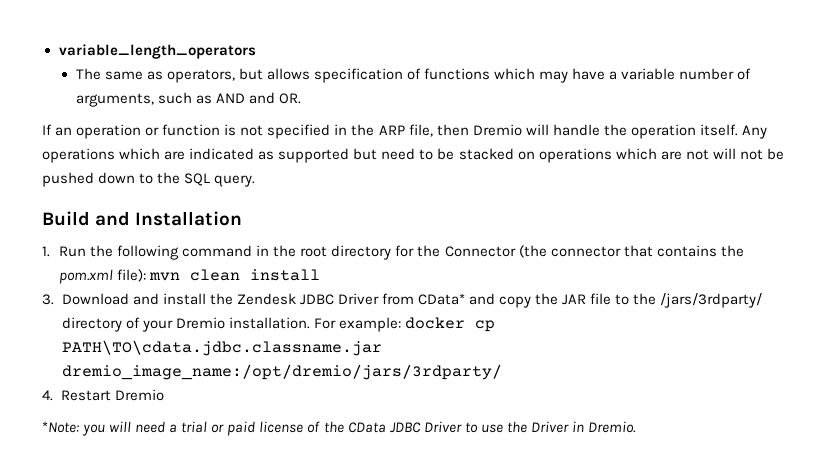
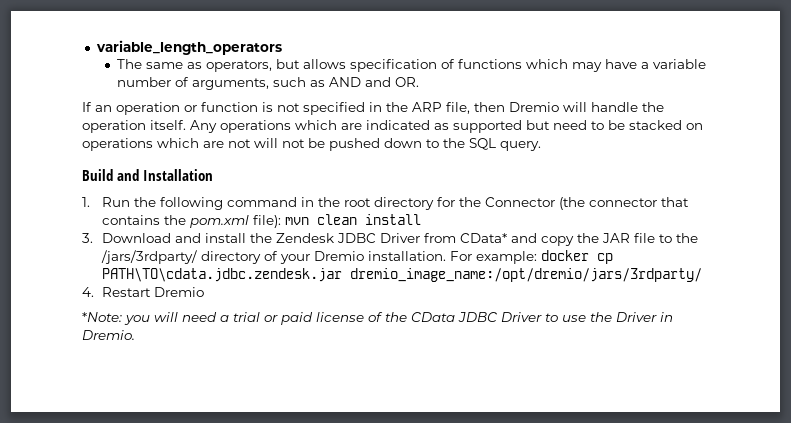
[61,340,382,356] PATH\TO\cdata.jdbc.classname.jar -> [102,268,343,282] PATH\TO\cdata.jdbc.zendesk.jar

